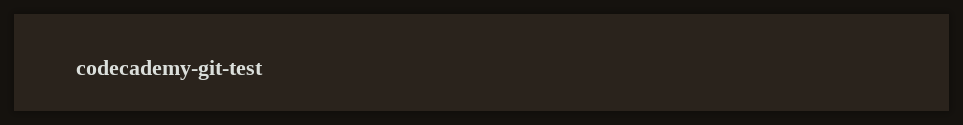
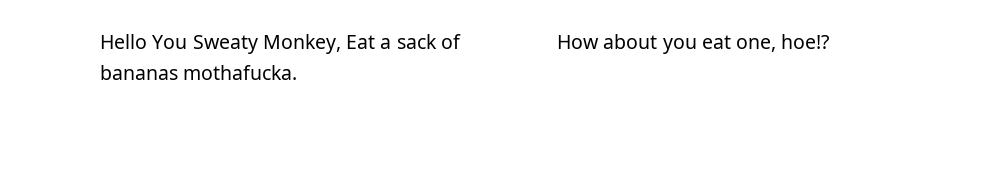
[76,60,263,80] codecademy-git-test -> [100,34,461,54] [100,65,298,80] [557,34,830,54] Hello You Sweaty Monkey, Eat a sack of bananas mothafucka. // How about you eat one, hoe!?

